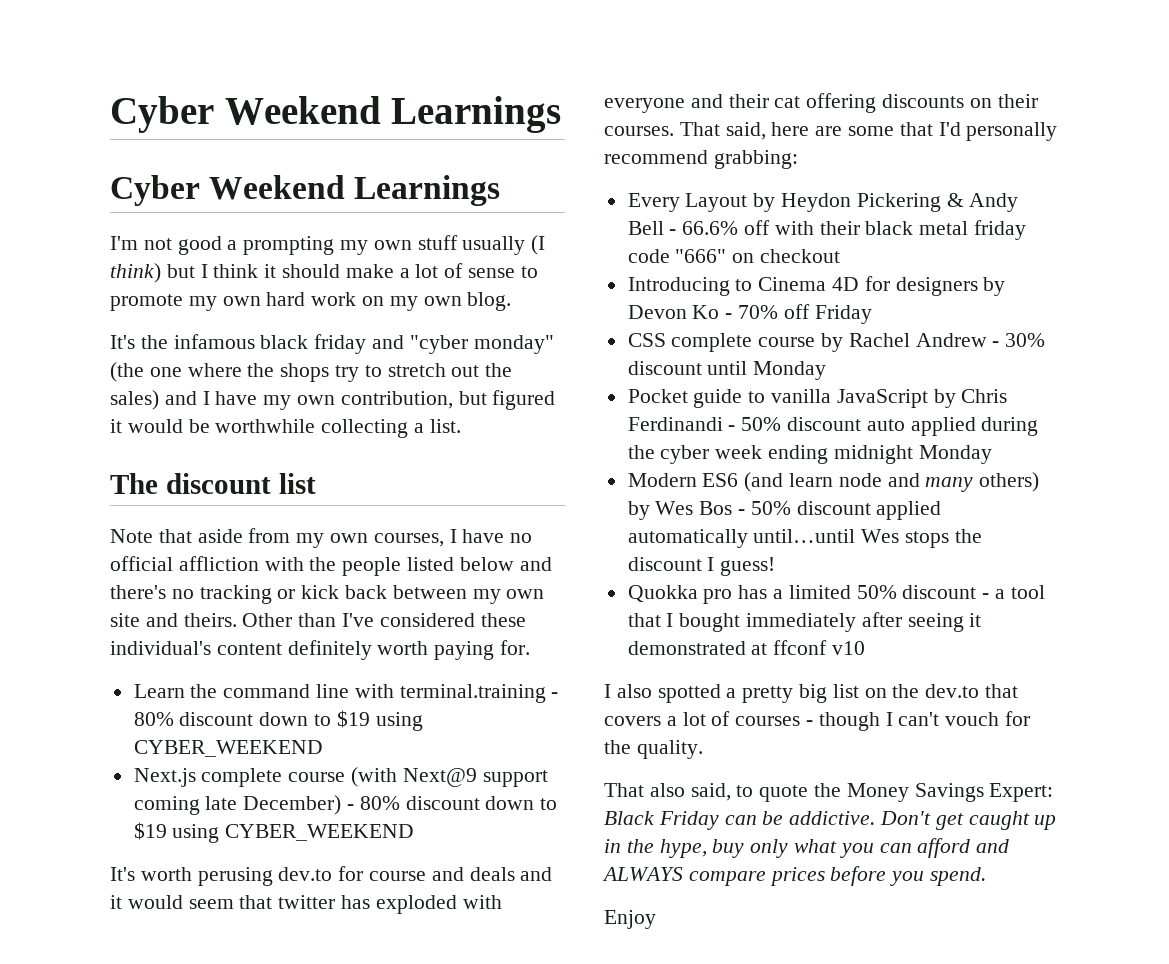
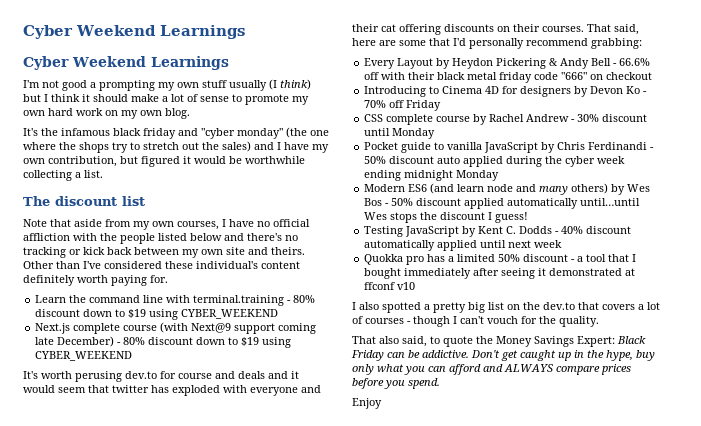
(776, 566) none -> [364,226,632,237] [364,240,563,251] // Testing JavaScript by Kent C. Dodds - 40% discount automatically applied until next week

